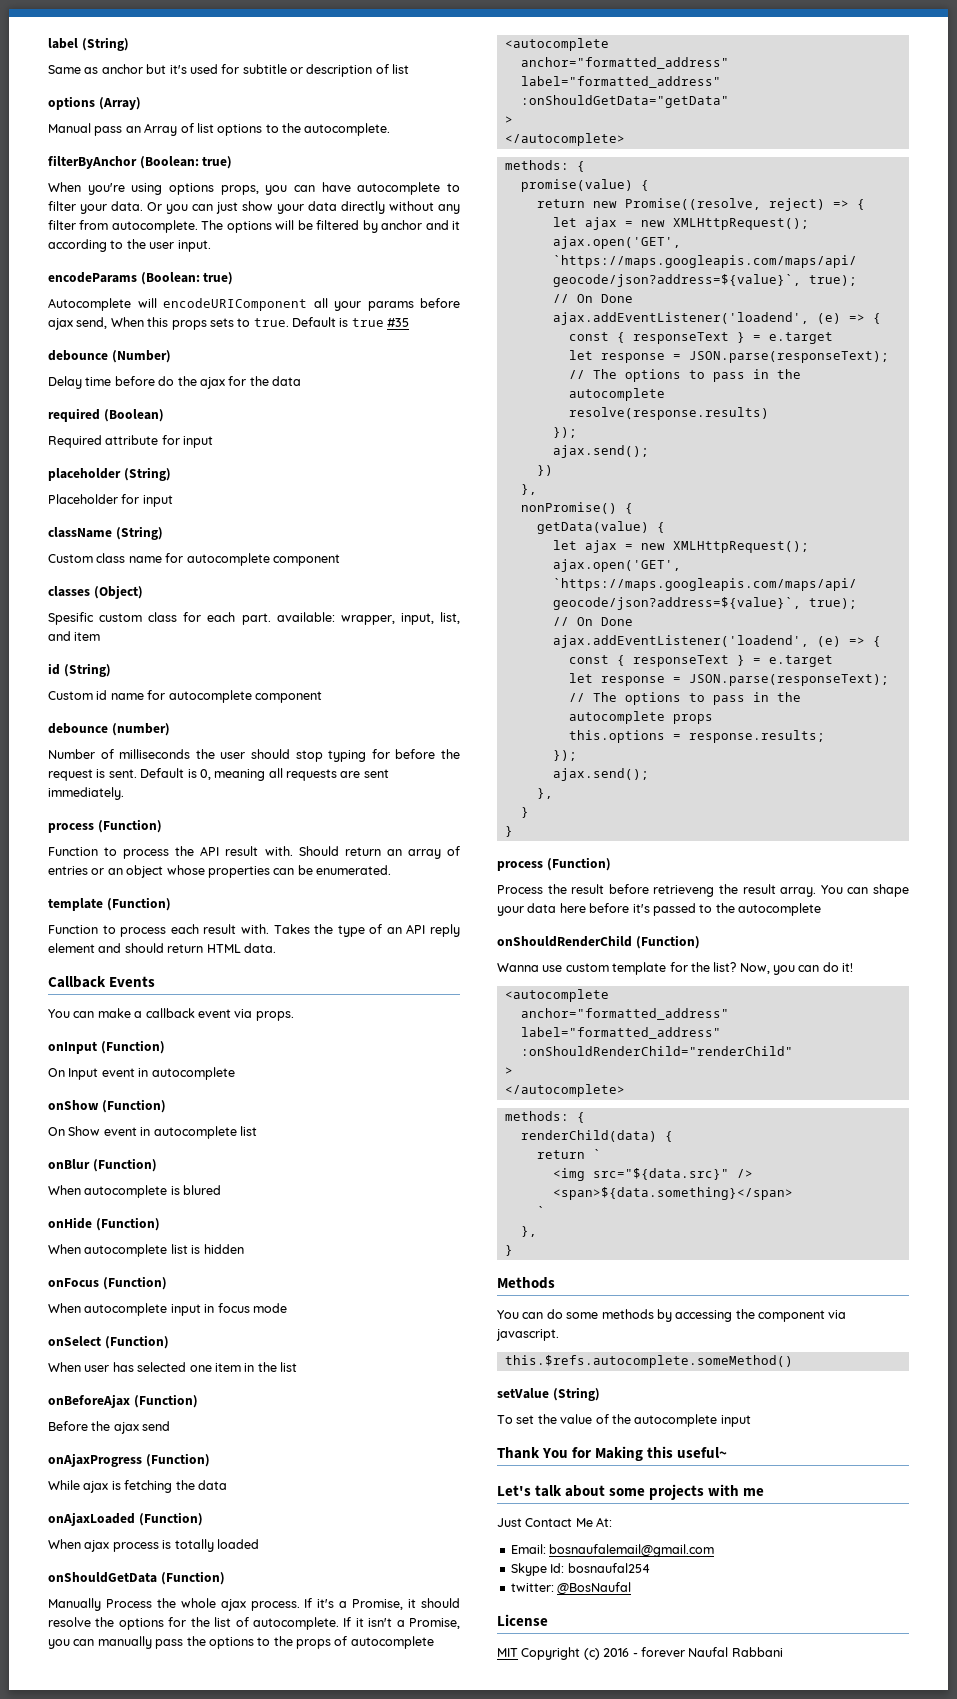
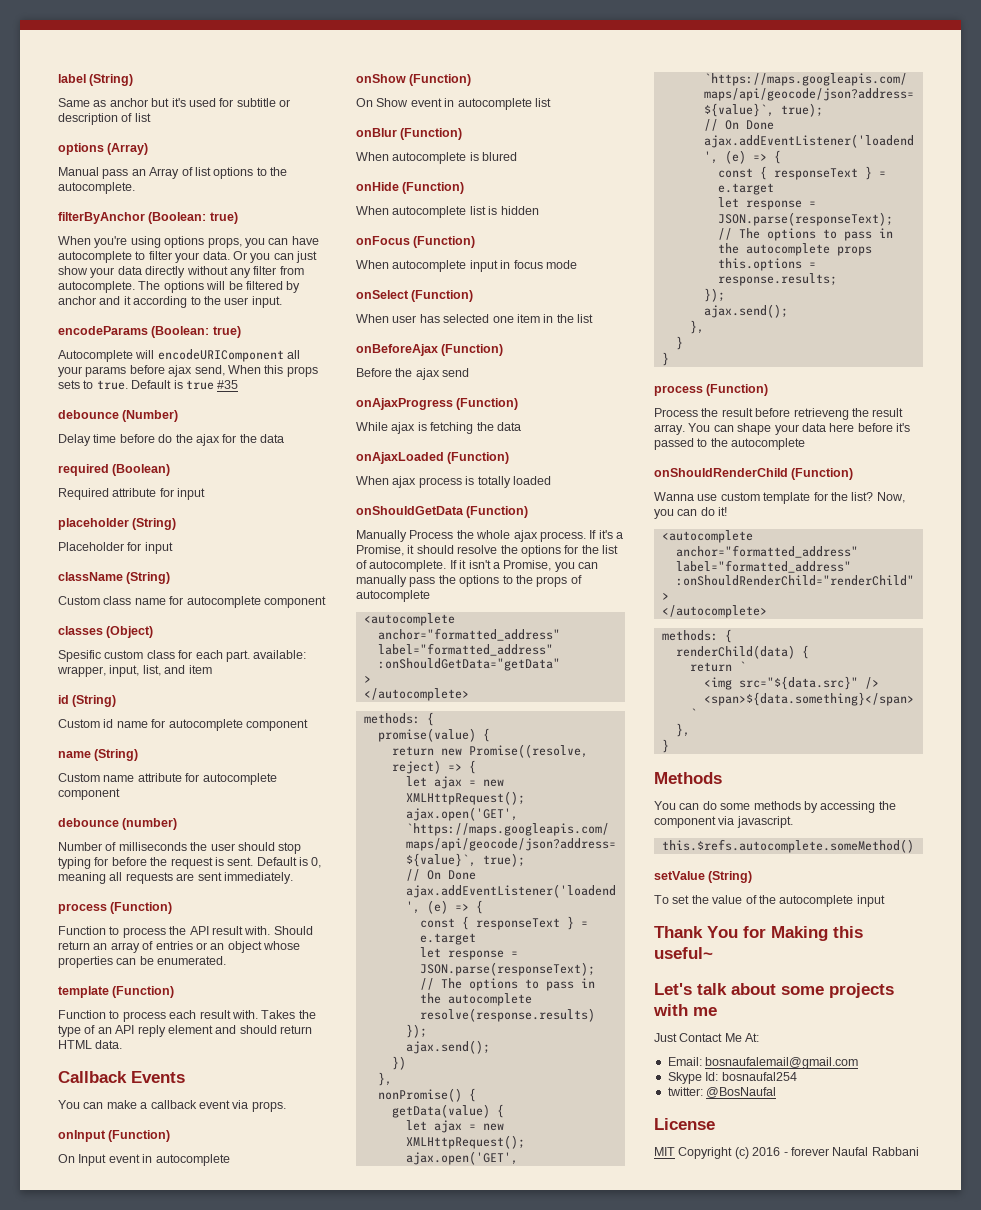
(322, 697) none -> [58,749,139,761] [58,773,277,785] [58,788,120,800] // name (String) // Custom name attribute for autocomplete component

